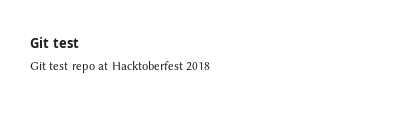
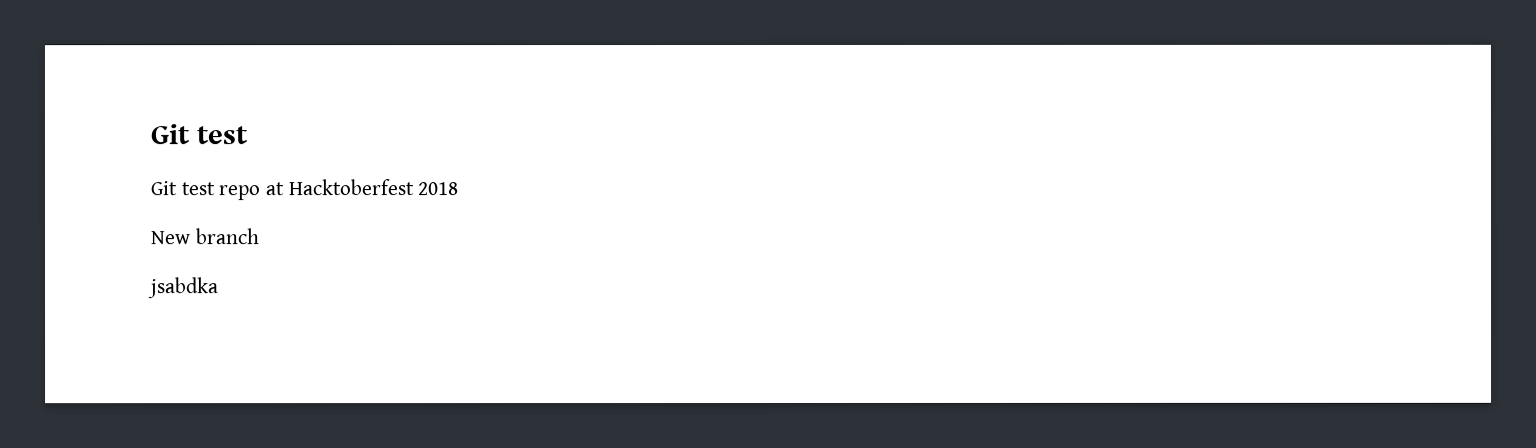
(210, 66) none -> [151,228,260,245] [148,277,219,299] // New branch // jsabdka

